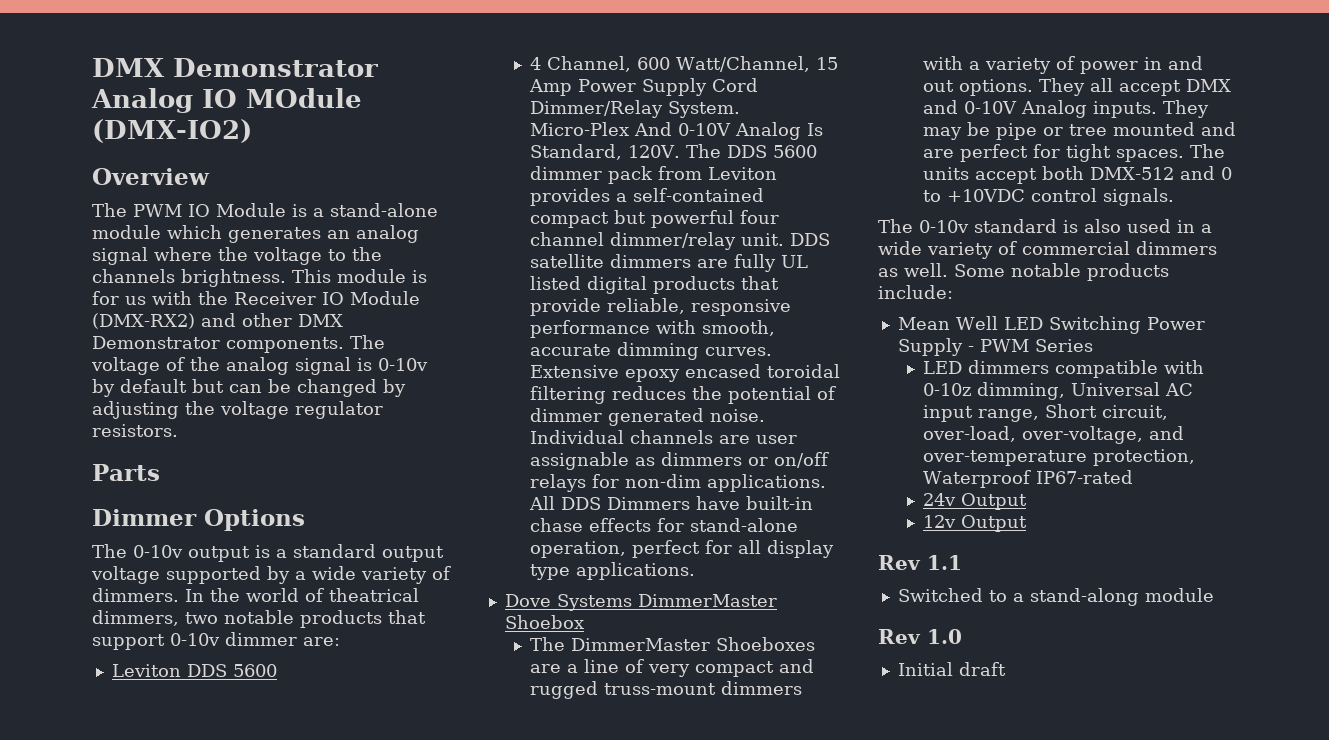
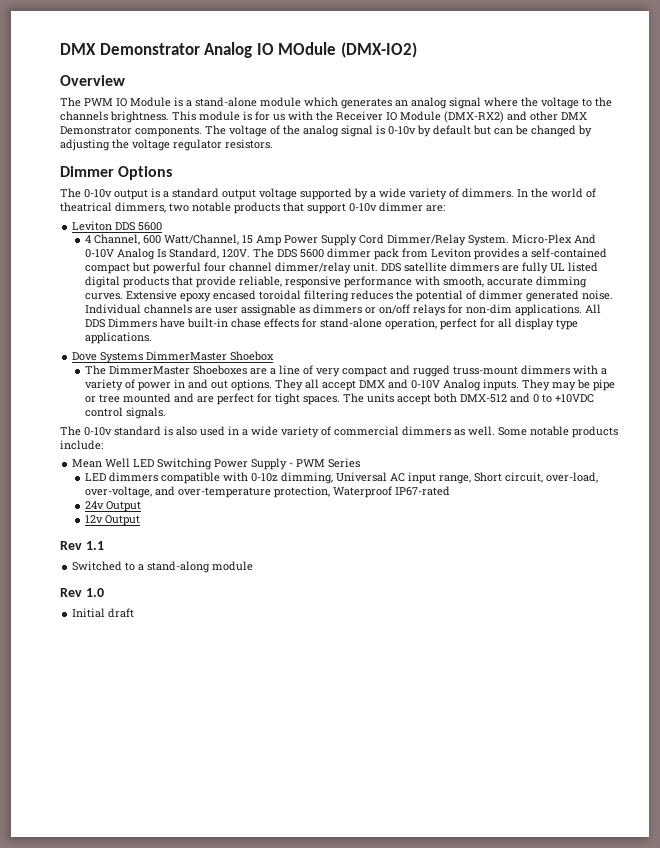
[92,464,160,481] // Parts -> (273, 144) none

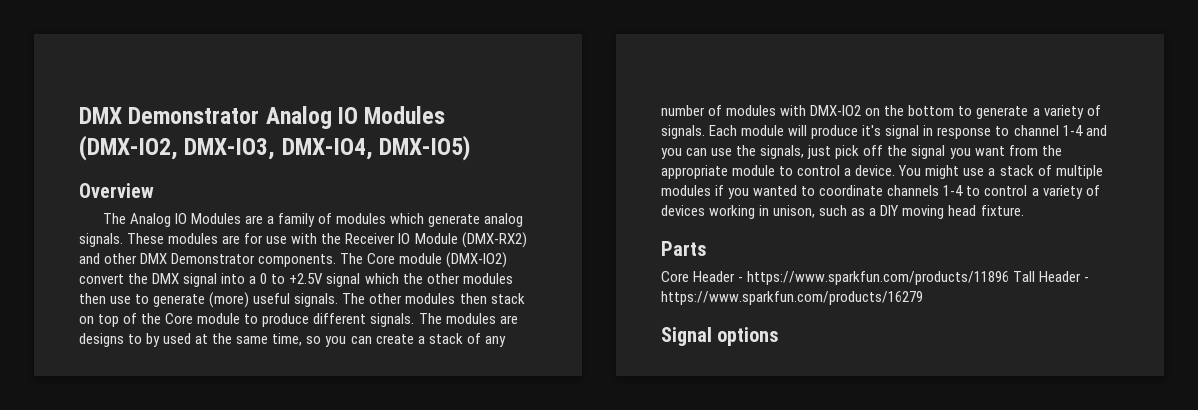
[278,42,417,58] [60,75,125,86] [60,97,612,109] [60,111,285,123] MOdule (DMX-IO2) // Overview // The PWM IO Module is a stand-alone module which generates an analog signal where the voltage to the channels brightness. This module is for us -> [364,106,446,124] [79,135,471,161] [79,183,154,198] [102,213,524,227] [79,233,288,247] Modules (DMX-IO2, DMX-IO3, DMX-IO4, DMX-IO5) // Overview // The Analog IO Modules are a family of modules which generate analog signals. These modules are for use
[229,125,592,137] [60,139,273,151] [60,166,173,180] [60,188,596,200] [60,202,445,214] [72,221,163,231] [85,234,597,246] [85,248,608,260] [85,262,599,274] [85,276,588,288] [85,290,614,302] [85,304,602,316] [85,318,579,330] [85,332,153,344] [72,351,275,363] [85,365,608,377] [85,379,616,391] [85,393,595,405] [85,407,167,419] [60,426,618,438] [60,440,103,450] [72,458,361,470] [85,472,599,484] [85,486,451,498] [85,501,142,512] [85,515,141,526] [60,541,104,550] [72,561,254,573] [60,588,104,597] [72,608,135,618] voltage of the analog signal is 0-10v by default but can be changed by adjusting the voltage regulator resistors. // Dimmer Options // The 0-10v output is a standard output voltage supported by a wide variety of dimmers. In the world of theatrical dimmers, two notable products that support 0-10v dimmer are: // Leviton DDS 5600 // 4 Channel, 600 Watt/Channel, 15 Amp Power Supply Cord Dimmer/Relay System. Micro-Plex And 0-10V Analog Is Standard, 120V. The DDS 5600 dimmer pack from Leviton provides a self-contained compact but powerful four channel dimmer/relay unit. DDS satellite dimmers are fully UL listed digital products that provide reliable, responsive performance with smooth, accurate dimming curves. Extensive epoxy encased toroidal filtering reduces the potential of dimmer generated noise. Individual channels are user assignable as dimmers or on/off relays for non-dim applications. All DDS Dimmers have built-in chase effects for stand-alone operation, perfect for all display type applications. // Dove Systems DimmerMaster Shoebox // The DimmerMaster Shoeboxes are a line of very compact and rugged truss-mount dimmers with a variety of power in and out options. They all accept DMX and 0-10V Analog inputs. They may be pipe or tree mounted and are perfect for tight spaces. The units accept both DMX-512 and 0 to +10VDC control signals. // The 0-10v standard is also used in a wide variety of commercial dimmers as well. Some notable products include: // Mean Well LED Switching Power Supply - PWM Series // LED dimmers compatible with 0-10z dimming, Universal AC input range, Short circuit, over-load, over-voltage, and over-temperature protection, Waterproof IP67-rated // 24v Output // 12v Output // Rev 1.1 // Switched to a stand-along module // Rev 1.0 // Initial draft -> [367,252,508,268] [79,273,513,287] [79,292,525,308] [79,313,518,327] [79,333,506,347] [661,105,1101,119] [661,125,1107,139] [661,145,1062,159] [661,165,1103,179] [661,185,1100,199] [661,205,1024,219] [661,241,707,256] [661,271,1090,285] [661,291,923,305] [661,327,780,346] Core module (DMX-IO2) convert the DMX signal into a 0 to +2.5V signal which the other modules then use to generate (more) useful signals. The other modules then stack on top of the Core module to produce different signals. The modules are designs to by used at the same time, so you can create a stack of any number of modules with DMX-IO2 on the bottom to generate a variety of signals. Each module will produce it's signal in response to channel 1-4 and you can use the signals, just pick off the signal you want from the appropriate module to control a device. You might use a stack of multiple modules if you wanted to coordinate channels 1-4 to control a variety of devices working in unison, such as a DIY moving head fixture. // Parts // Core Header - https://www.sparkfun.com/products/11896 Tall Header - https://www.sparkfun.com/products/16279 // Signal options

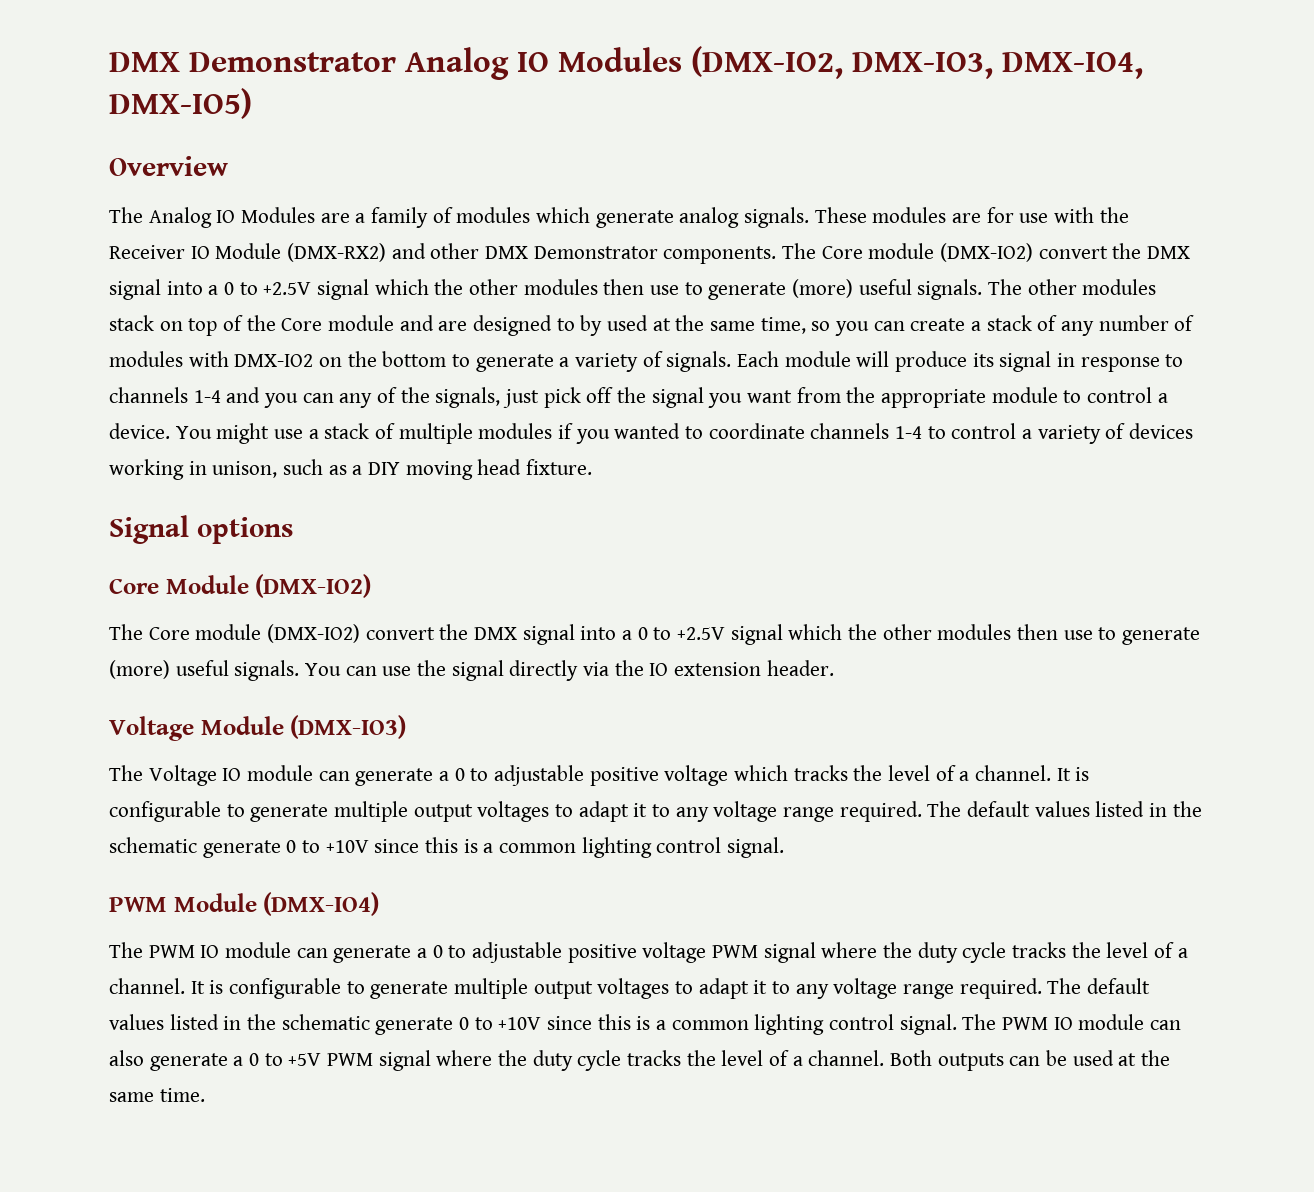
[459,293,487,304] then -> (1157, 287) none
[244,313,518,327] [79,333,124,347] to produce different signals. The modules are designs -> [399,315,553,336] and are designed
[862,125,882,136] it's -> [972,353,994,367] its
[1013,125,1059,136] channel -> [109,387,188,403] channels
[711,148,733,156] use -> [339,387,398,408] any of
[661,241,707,256] [661,271,1090,285] [661,291,923,305] [661,327,780,346] Parts // Core Header - https://www.sparkfun.com/products/11896 Tall Header - https://www.sparkfun.com/products/16279 // Signal options -> [109,515,293,544] [109,574,372,598] [109,624,1201,645] [109,660,834,681] [109,715,407,741] [109,765,1090,786] [109,801,1202,822] [109,837,785,858] [109,892,380,916] [109,942,1188,963] [109,978,1151,999] [109,1014,1182,1035] [109,1050,1171,1071] [109,1088,205,1102] Signal options // Core Module (DMX-IO2) // The Core module (DMX-IO2) convert the DMX signal into a 0 to +2.5V signal which the other modules then use to generate (more) useful signals. You can use the signal directly via the IO extension header. // Voltage Module (DMX-IO3) // The Voltage IO module can generate a 0 to adjustable positive voltage which tracks the level of a channel. It is configurable to generate multiple output voltages to adapt it to any voltage range required. The default values listed in the schematic generate 0 to +10V since this is a common lighting control signal. // PWM Module (DMX-IO4) // The PWM IO module can generate a 0 to adjustable positive voltage PWM signal where the duty cycle tracks the level of a channel. It is configurable to generate multiple output voltages to adapt it to any voltage range required. The default values listed in the schematic generate 0 to +10V since this is a common lighting control signal. The PWM IO module can also generate a 0 to +5V PWM signal where the duty cycle tracks the level of a channel. Both outputs can be used at the same time.

